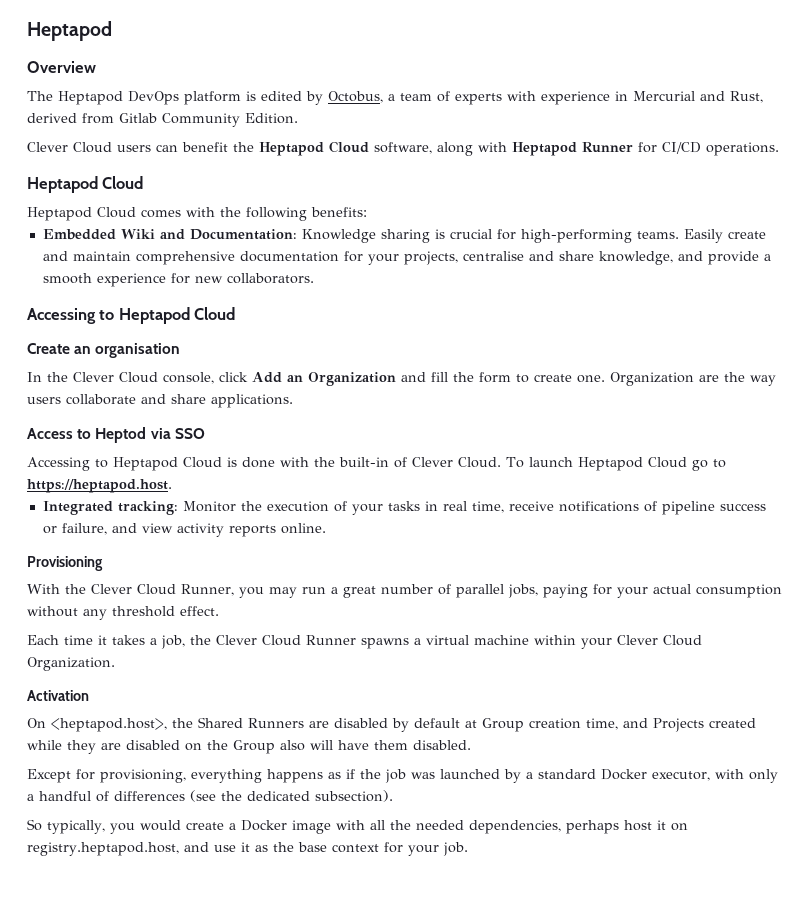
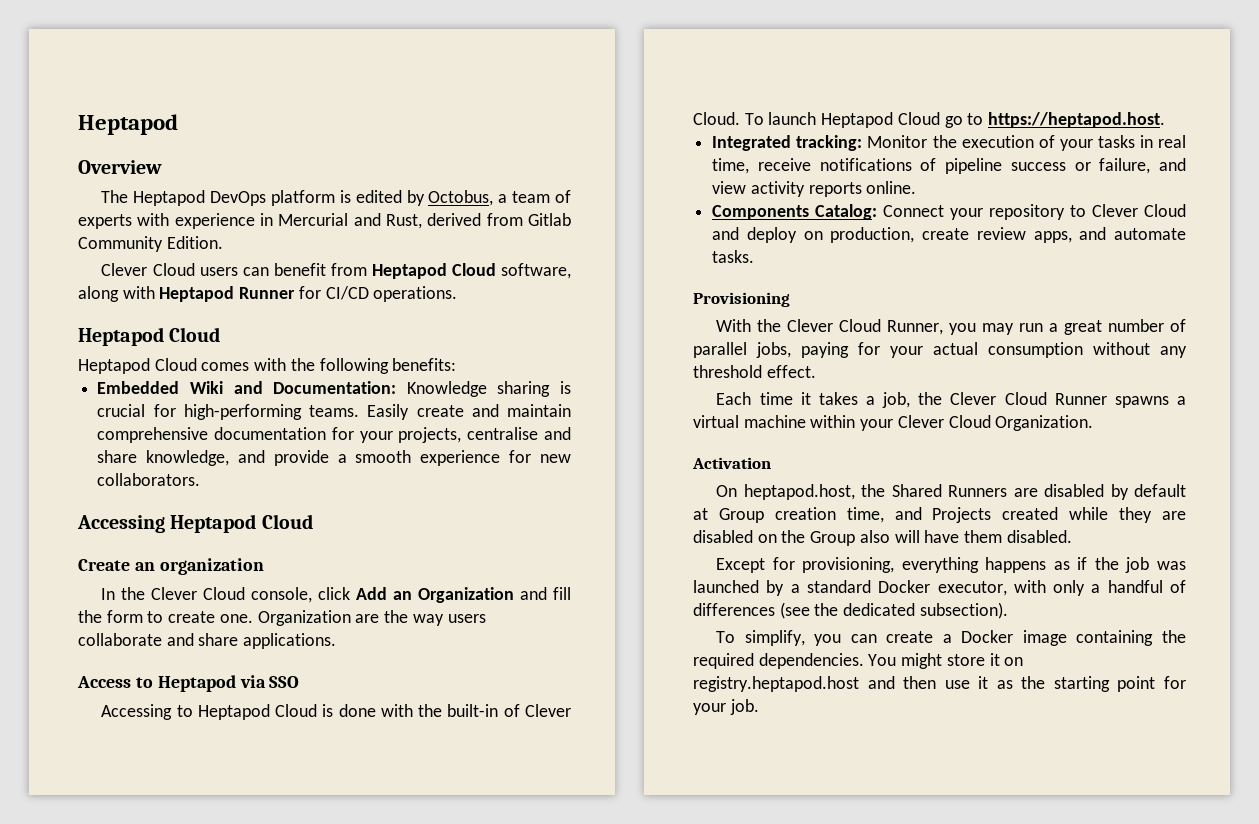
[233,142,254,152] the -> [330,263,367,276] from
[99,310,115,320] to -> (165, 524) none
[95,343,181,358] organisation -> [159,558,264,575] organization
[95,427,147,443] Heptod -> [157,675,236,692] Heptapod
(326, 528) none -> [712,204,1186,220] [712,227,1186,243] [712,250,755,263] // Components Catalog: Connect your repository to Clever Cloud and deploy on production, create review apps, and automate tasks.
[51,718,167,732] <heptapod.host>, -> [743,484,855,500] heptapod.host,
[27,819,688,834] [27,842,209,856] So typically, you would create a Docker image with all the needed dependencies, perhaps host it on registry.heptapod.host, and -> [716,630,1186,646] [693,653,1024,669] [693,676,937,692] To simplify, you can create a Docker image containing the required dependencies. You might store it on registry.heptapod.host and then
[297,842,379,853] base context -> [1053,676,1156,692] starting point

